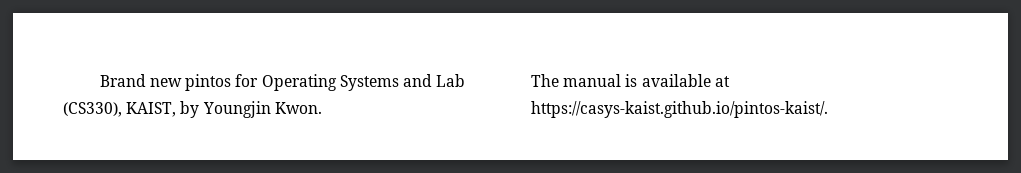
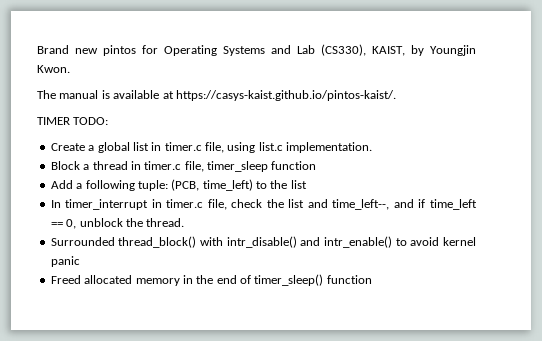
(828, 109) none -> [37,117,109,125] [50,142,373,153] [50,161,317,172] [50,179,307,191] [50,199,477,210] [50,218,185,229] [50,236,476,248] [50,256,80,267] [50,274,372,286] // TIMER TODO: // Create a global list in timer.c file, using list.c implementation. // Block a thread in timer.c file, timer_sleep function // Add a following tuple: (PCB, time_left) to the list // In timer_interrupt in timer.c file, check the list and time_left--, and if time_left == 0, unblock the thread. // Surrounded thread_block() with intr_disable() and intr_enable() to avoid kernel panic // Freed allocated memory in the end of timer_sleep() function

